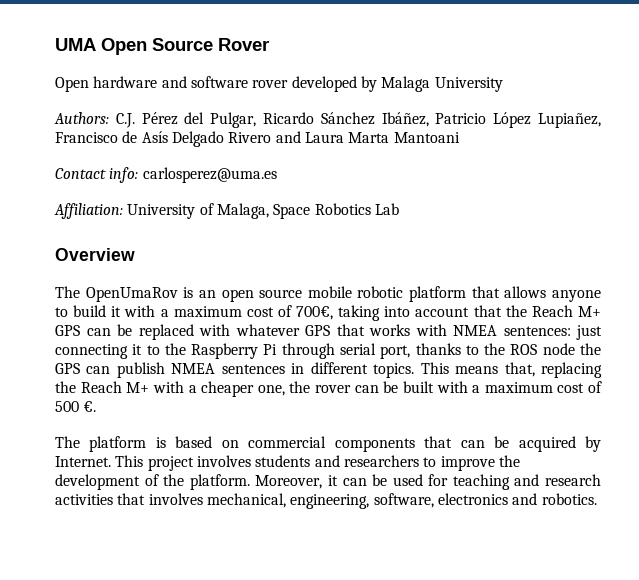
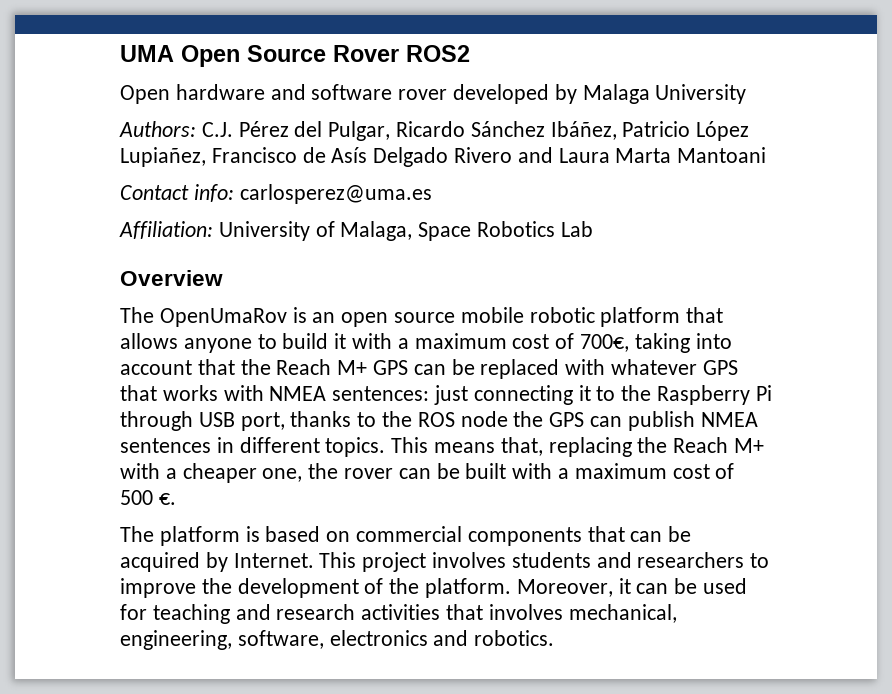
(269, 44) none -> [406,45,470,62] ROS2
[339,343,376,355] serial -> [198,412,235,427] USB

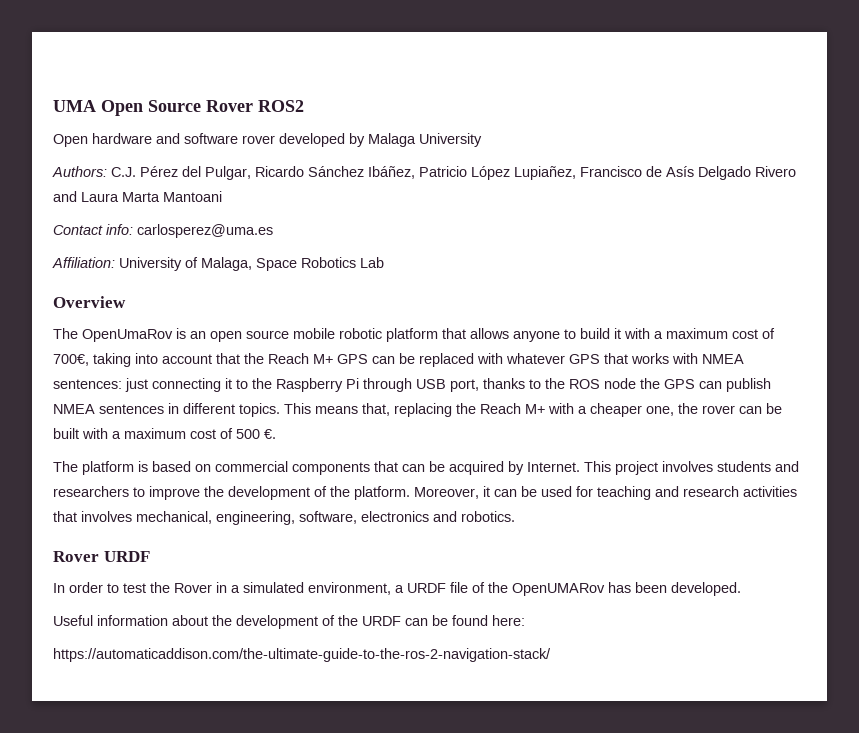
(555, 638) none -> [53,551,150,562] [53,582,741,596] [53,615,525,629] [53,648,551,662] // Rover URDF // In order to test the Rover in a simulated environment, a URDF file of the OpenUMARov has been developed. // Useful information about the development of the URDF can be found here: // https://automaticaddison.com/the-ultimate-guide-to-the-ros-2-navigation-stack/

